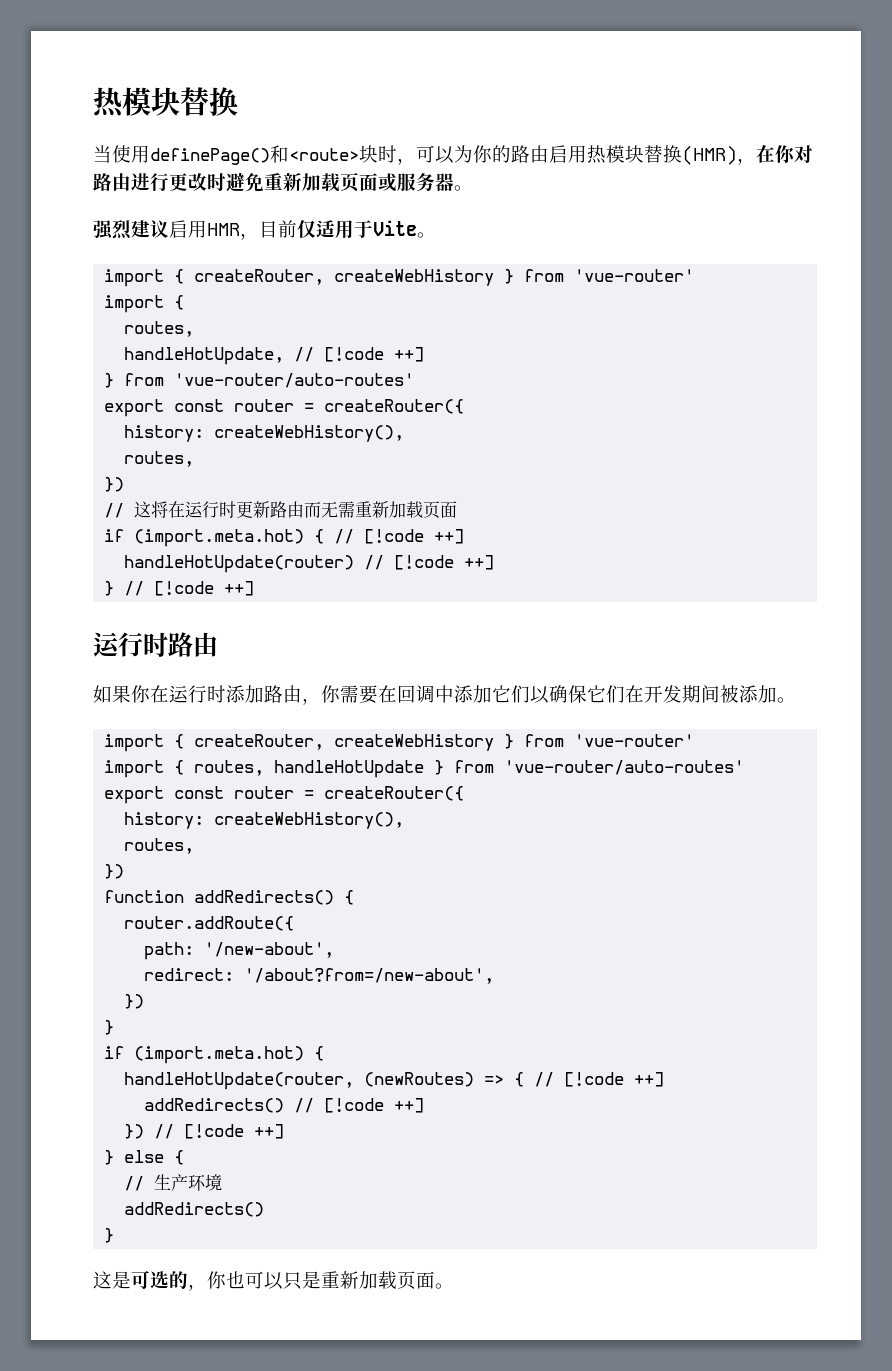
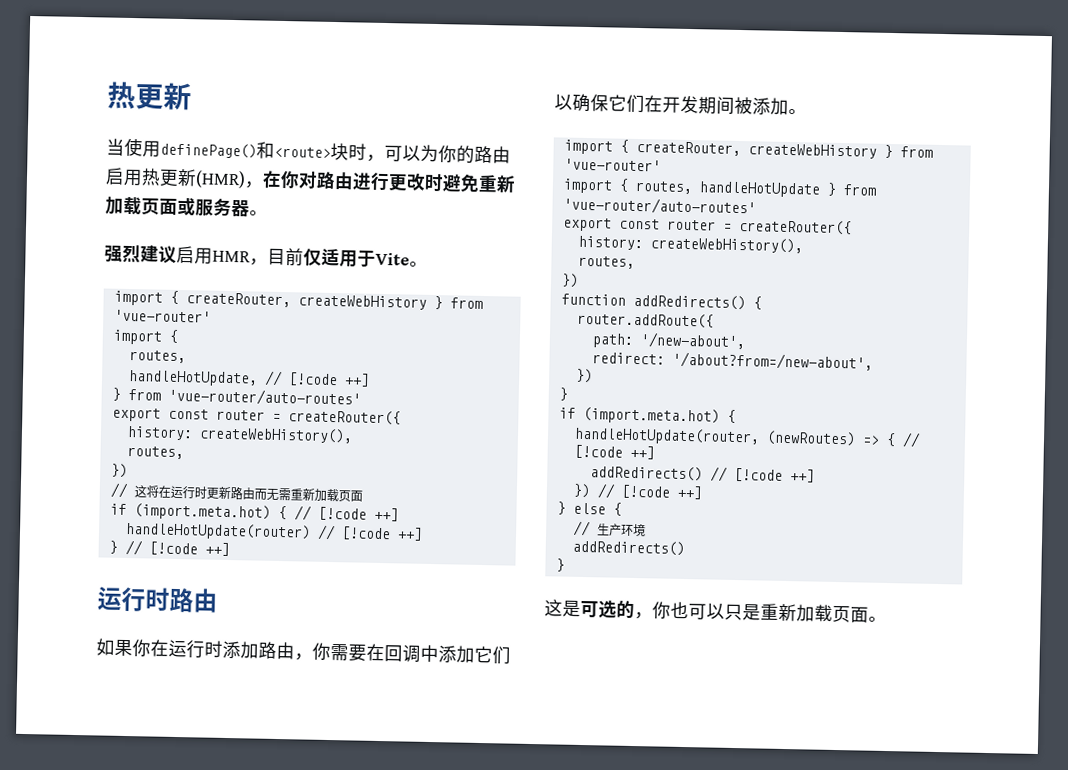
[93,87,238,118] 热模块替换 -> [107,81,192,111] 热更新
[606,145,682,163] 模块替换 -> [159,168,197,187] 更新

